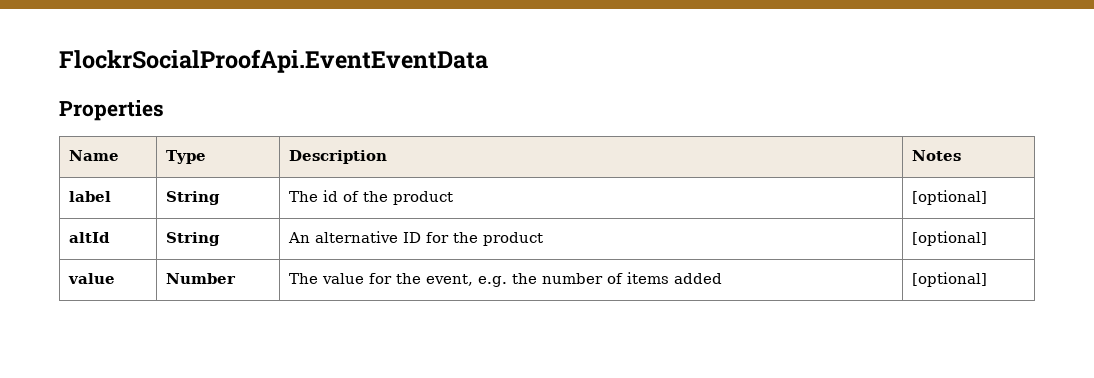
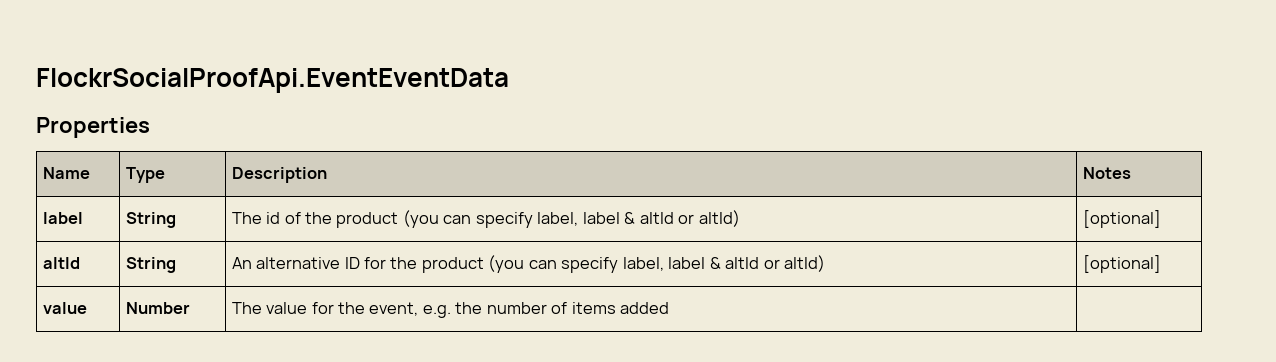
(454, 198) none -> [402,210,740,228] (you can specify label, label & altId or altId)
(544, 239) none -> [488,255,826,273] (you can specify label, label & altId or altId)
[912,272,988,287] [optional] -> (670, 308) none

